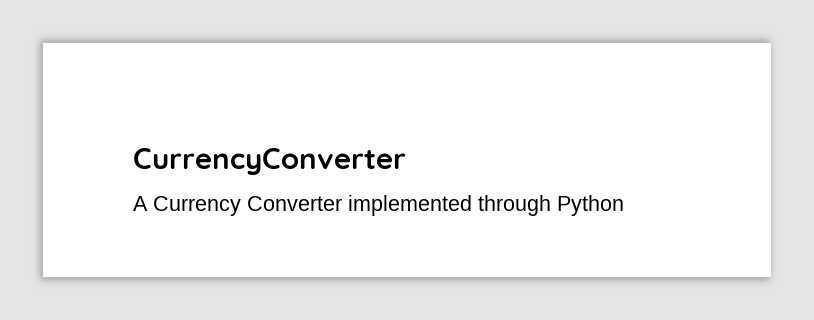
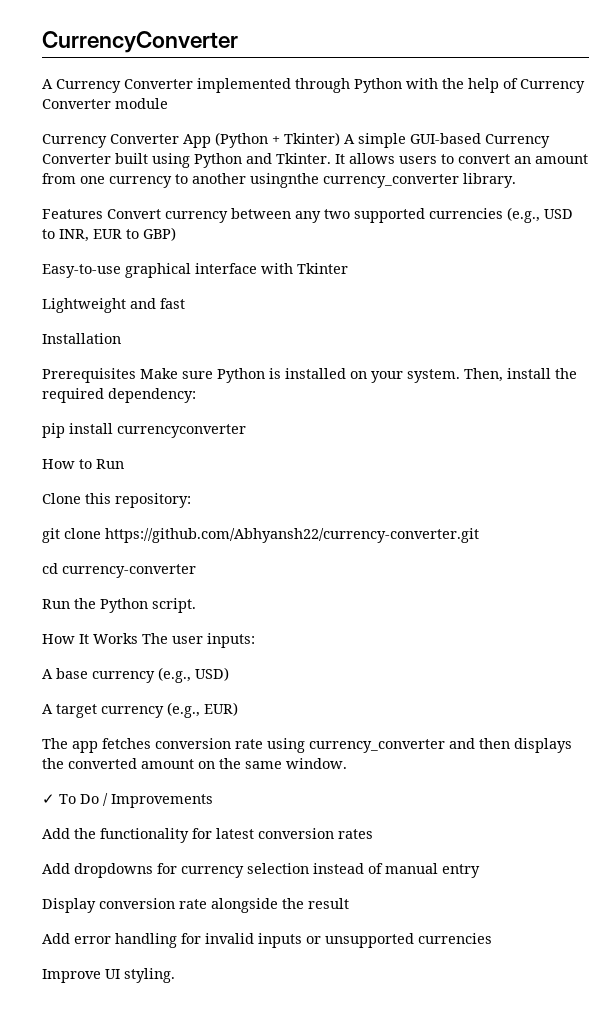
(624, 205) none -> [406,78,585,93] [42,98,168,109] [42,132,550,148] [42,153,588,168] [42,173,516,188] [42,207,573,223] [42,227,176,242] [42,263,348,278] [42,298,185,313] [42,333,121,344] [42,368,577,383] [42,388,196,403] [42,423,246,438] [42,459,124,469] [42,493,191,508] [42,528,479,543] [42,563,196,578] [42,598,196,613] [42,633,255,648] [42,667,229,683] [42,702,238,718] [42,738,572,753] [42,758,347,769] [42,793,213,808] [42,828,373,843] [42,863,480,878] [42,898,349,913] [42,933,492,948] [42,968,175,983] with the help of Currency Converter module // Currency Converter App (Python + Tkinter) A simple GUI-based Currency Converter built using Python and Tkinter. It allows users to convert an amount from one currency to another usingnthe currency_converter library. // Features Convert currency between any two supported currencies (e.g., USD to INR, EUR to GBP) // Easy-to-use graphical interface with Tkinter // Lightweight and fast // Installation // Prerequisites Make sure Python is installed on your system. Then, install the required dependency: // pip install currencyconverter // How to Run // Clone this repository: // git clone https://github.com/Abhyansh22/currency-converter.git // cd currency-converter // Run the Python script. // How It Works The user inputs: // A base currency (e.g., USD) // A target currency (e.g., EUR) // The app fetches conversion rate using currency_converter and then displays the converted amount on the same window. // ✓ To Do / Improvements // Add the functionality for latest conversion rates // Add dropdowns for currency selection instead of manual entry // Display conversion rate alongside the result // Add error handling for invalid inputs or unsupported currencies // Improve UI styling.

